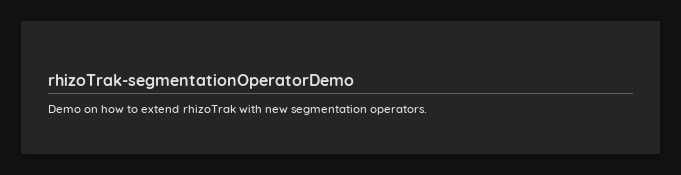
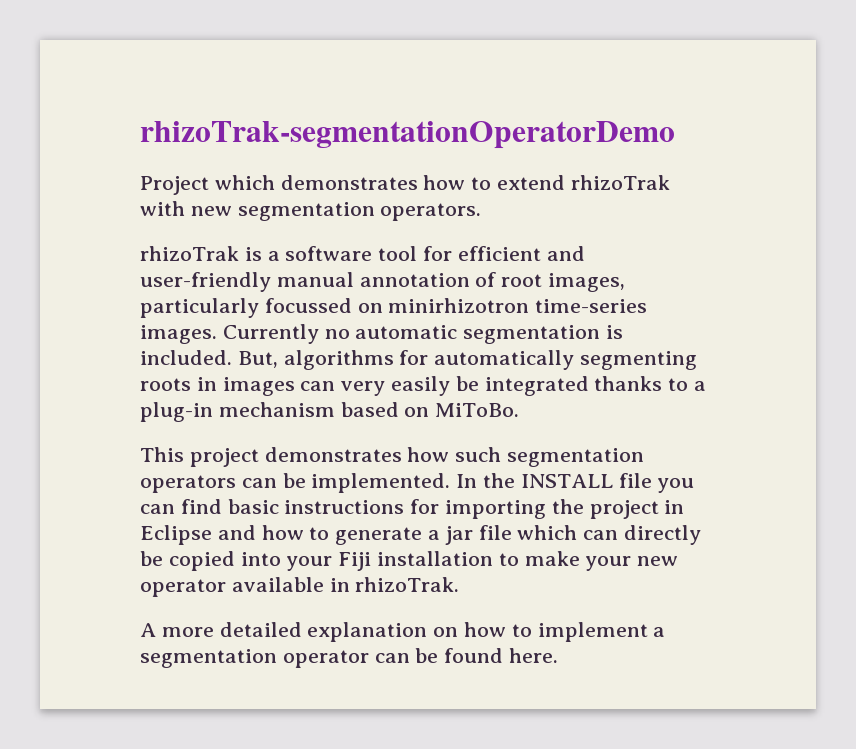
[48,105,99,113] Demo on -> [140,175,418,195] Project which demonstrates
(427, 110) none -> [140,246,585,261] [140,272,626,292] [140,298,648,318] [140,324,624,344] [140,350,698,370] [140,376,707,396] [140,402,520,422] [140,447,645,467] [140,473,695,493] [140,499,685,519] [140,525,702,545] [140,551,679,571] [140,577,460,597] [140,622,666,642] [140,648,559,668] // rhizoTrak is a software tool for efficient and user-friendly manual annotation of root images, particularly focussed on minirhizotron time-series images. Currently no automatic segmentation is included. But, algorithms for automatically segmenting roots in images can very easily be integrated thanks to a plug-in mechanism based on MiToBo. // This project demonstrates how such segmentation operators can be implemented. In the INSTALL file you can find basic instructions for importing the project in Eclipse and how to generate a jar file which can directly be copied into your Fiji installation to make your new operator available in rhizoTrak. // A more detailed explanation on how to implement a segmentation operator can be found here.

